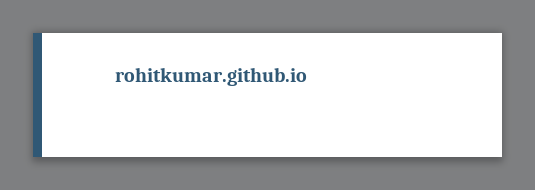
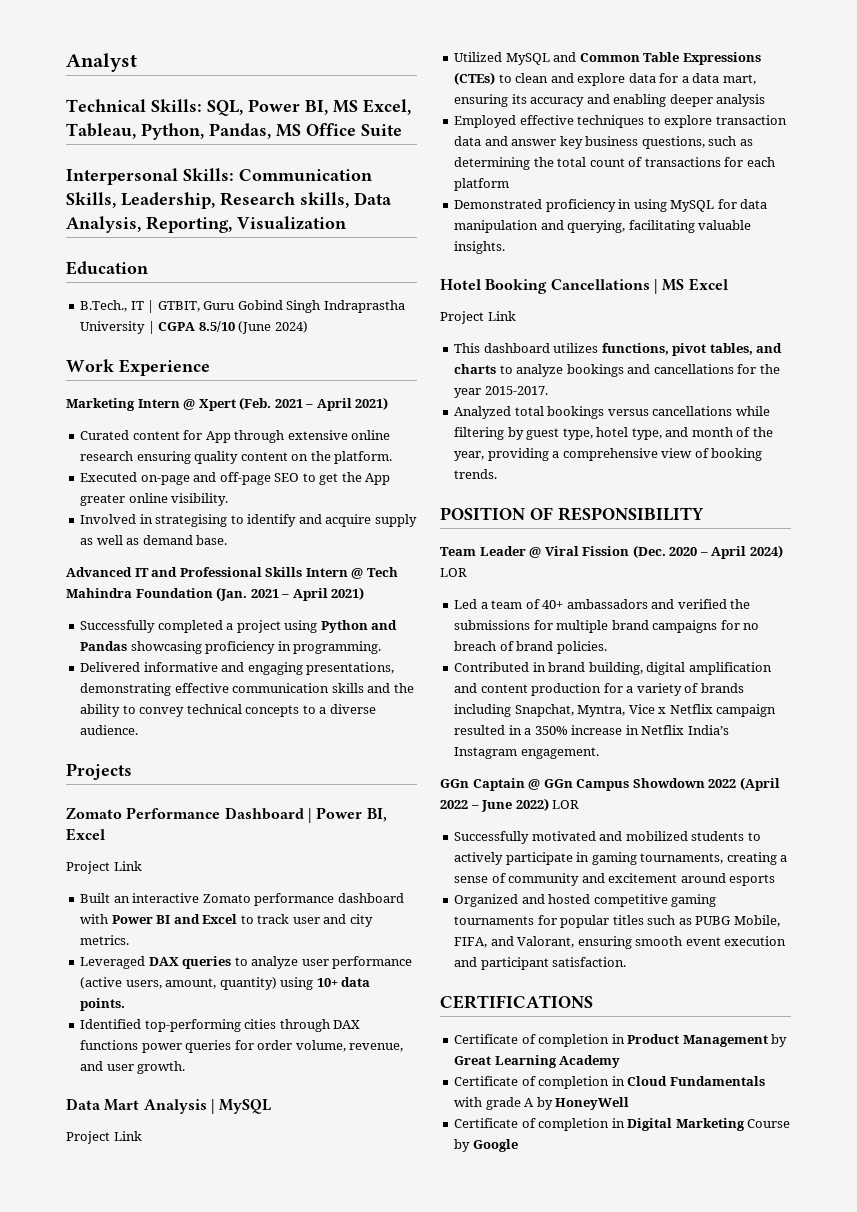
[115,67,307,86] rohitkumar.github.io -> [66,53,137,72] [66,99,411,116] [66,123,402,140] [66,168,372,185] [66,192,392,209] [66,216,346,233] [66,261,148,275] [80,300,405,313] [80,321,308,334] [66,359,210,376] [66,397,389,411] [80,430,391,443] [80,451,393,464] [80,472,391,485] [80,493,229,506] [80,514,417,527] [80,535,228,545] [66,567,398,579] [66,587,365,601] [80,620,398,633] [80,641,382,654] [80,662,395,675] [80,683,414,696] [80,704,376,717] [80,725,139,735] [66,763,132,780] [66,807,387,823] [66,828,105,841] [66,861,142,874] [80,893,404,906] [80,914,373,927] [80,935,130,945] [80,956,413,969] [80,977,371,990] [80,998,126,1011] [80,1019,361,1032] [80,1040,404,1053] [80,1061,186,1074] [66,1098,272,1114] [66,1131,142,1144] [454,52,761,65] [454,72,756,86] [454,94,766,107] [454,115,787,128] [454,136,753,149] [454,157,775,170] [454,178,510,191] [454,199,768,212] [454,220,752,233] [454,241,506,254] [440,278,728,294] [440,311,516,324] [454,343,783,356] [454,364,780,377] [454,386,548,398] [454,406,770,419] [454,427,773,440] [454,448,763,461] [454,469,498,479] [440,507,704,521] [440,545,783,559] [440,568,467,577] [454,599,751,609] [454,620,760,633] [454,641,607,654] [454,662,772,675] [454,683,744,696] [454,704,777,717] [454,725,729,735] [454,747,599,759] [440,777,780,791] [440,798,580,812] [454,831,761,844] [454,852,788,865] [454,873,776,886] [454,894,717,907] [454,915,780,928] [454,936,787,949] [454,957,627,970] [440,995,593,1009] [454,1034,788,1047] [454,1055,621,1068] [454,1076,765,1089] [454,1097,630,1110] [454,1118,791,1131] [454,1139,518,1152] Analyst // Technical Skills: SQL, Power BI, MS Excel, Tableau, Python, Pandas, MS Office Suite // Interpersonal Skills: Communication Skills, Leadership, Research skills, Data Analysis, Reporting, Visualization // Education // B.Tech., IT | GTBIT, Guru Gobind Singh Indraprastha University | CGPA 8.5/10 (June 2024) // Work Experience // Marketing Intern @ Xpert (Feb. 2021 – April 2021) // Curated content for App through extensive online research ensuring quality content on the platform. // Executed on-page and off-page SEO to get the App greater online visibility. // Involved in strategising to identify and acquire supply as well as demand base. // Advanced IT and Professional Skills Intern @ Tech Mahindra Foundation (Jan. 2021 – April 2021) // Successfully completed a project using Python and Pandas showcasing proficiency in programming. // Delivered informative and engaging presentations, demonstrating effective communication skills and the ability to convey technical concepts to a diverse audience. // Projects // Zomato Performance Dashboard | Power BI, Excel // Project Link // Built an interactive Zomato performance dashboard with Power BI and Excel to track user and city metrics. // Leveraged DAX queries to analyze user performance (active users, amount, quantity) using 10+ data points. // Identified top-performing cities through DAX functions power queries for order volume, revenue, and user growth. // Data Mart Analysis | MySQL // Project Link // Utilized MySQL and Common Table Expressions (CTEs) to clean and explore data for a data mart, ensuring its accuracy and enabling deeper analysis // Employed effective techniques to explore transaction data and answer key business questions, such as determining the total count of transactions for each platform // Demonstrated proficiency in using MySQL for data manipulation and querying, facilitating valuable insights. // Hotel Booking Cancellations | MS Excel // Project Link // This dashboard utilizes functions, pivot tables, and charts to analyze bookings and cancellations for the year 2015-2017. // Analyzed total bookings versus cancellations while filtering by guest type, hotel type, and month of the year, providing a comprehensive view of booking trends. // POSITION OF RESPONSIBILITY // Team Leader @ Viral Fission (Dec. 2020 – April 2024) LOR // Led a team of 40+ ambassadors and verified the submissions for multiple brand campaigns for no breach of brand policies. // Contributed in brand building, digital amplification and content production for a variety of brands including Snapchat, Myntra, Vice x Netflix campaign resulted in a 350% increase in Netflix India’s Instagram engagement. // GGn Captain @ GGn Campus Showdown 2022 (April 2022 – June 2022) LOR // Successfully motivated and mobilized students to actively participate in gaming tournaments, creating a sense of community and excitement around esports // Organized and hosted competitive gaming tournaments for popular titles such as PUBG Mobile, FIFA, and Valorant, ensuring smooth event execution and participant satisfaction. // CERTIFICATIONS // Certificate of completion in Product Management by Great Learning Academy // Certificate of completion in Cloud Fundamentals with grade A by HoneyWell // Certificate of completion in Digital Marketing Course by Google

